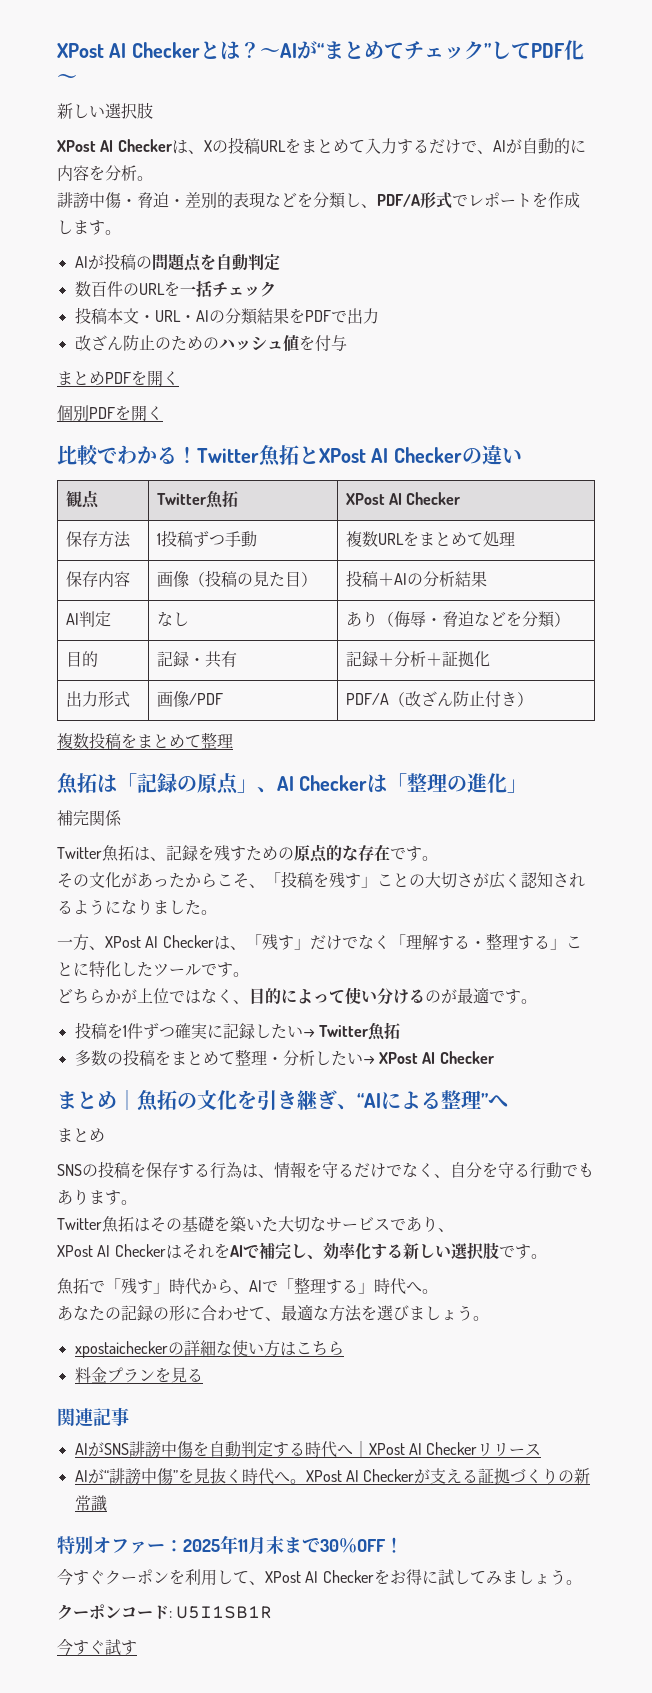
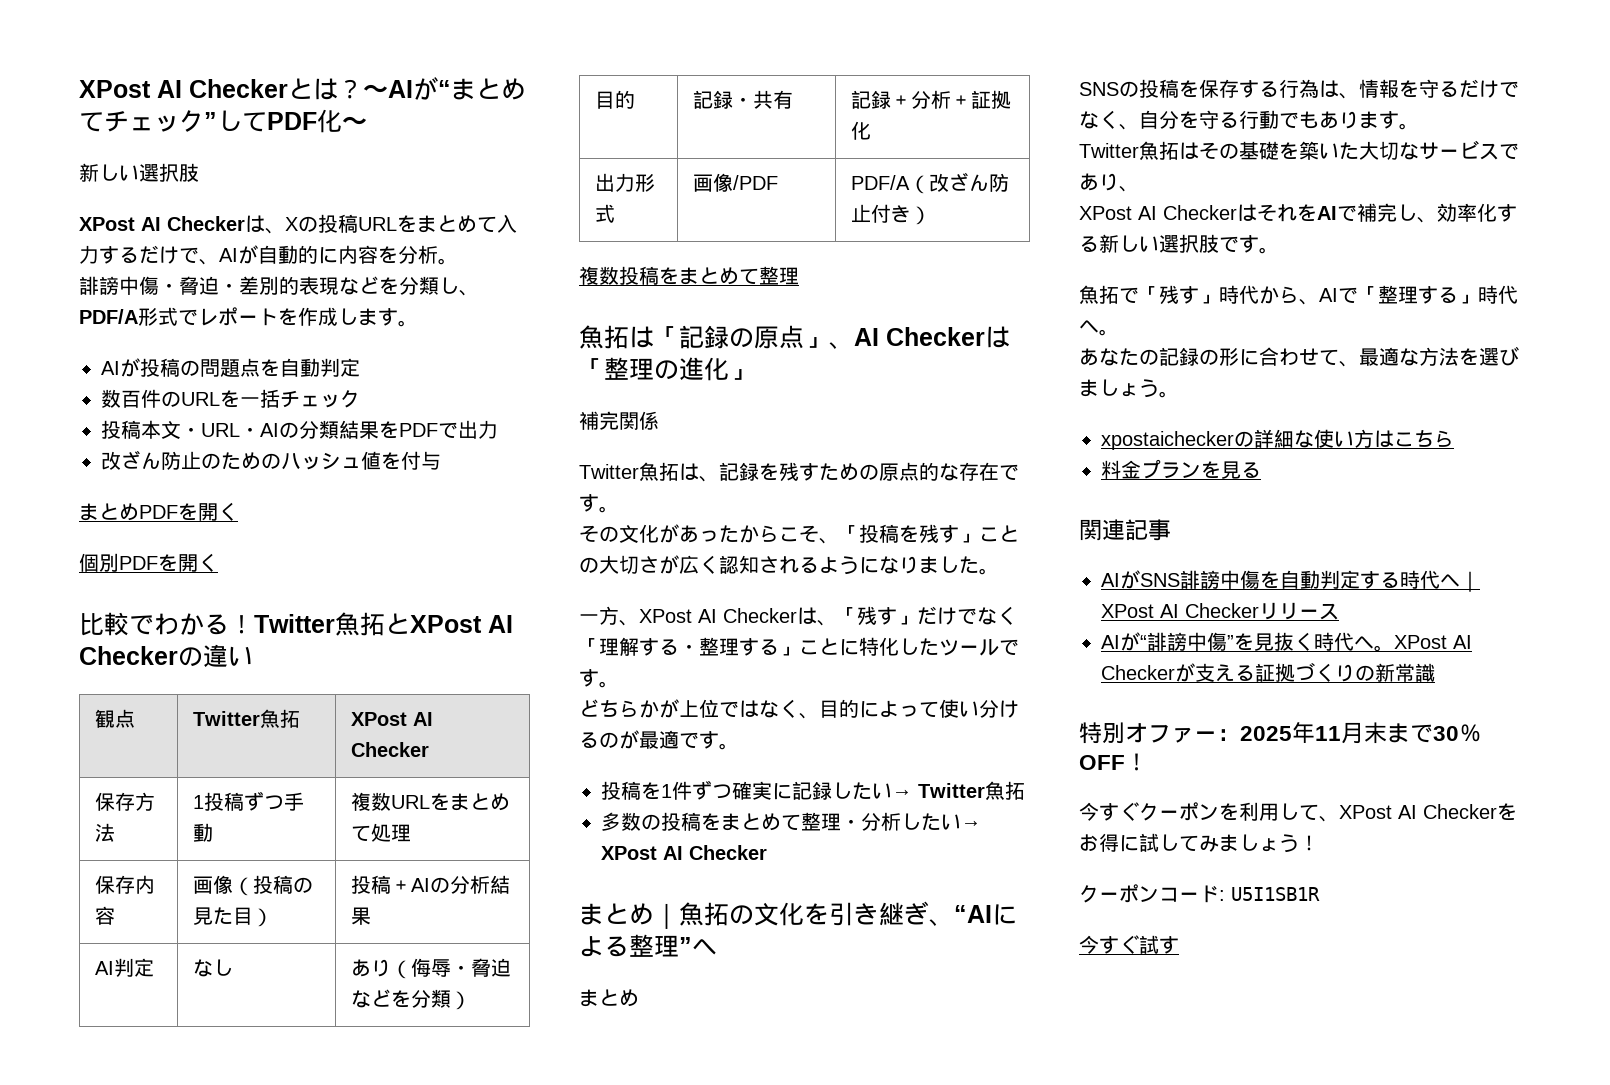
[565,1580,582,1585] 。 -> [1299,835,1319,851] ！

